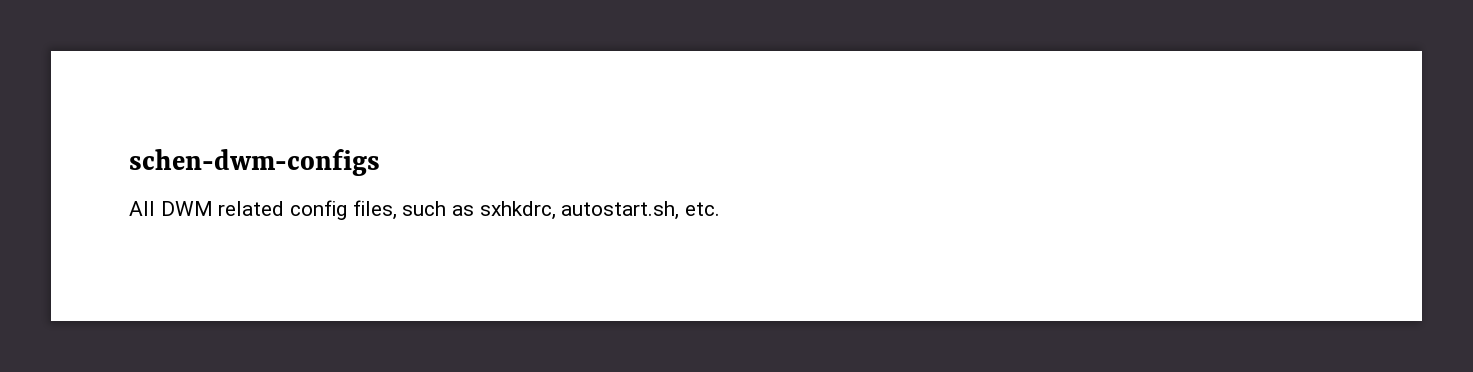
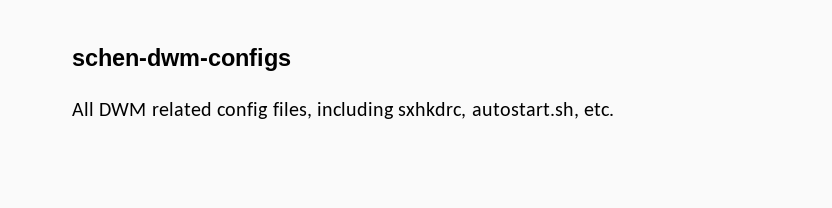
[402,201,475,216] such as -> [317,102,394,119] including

